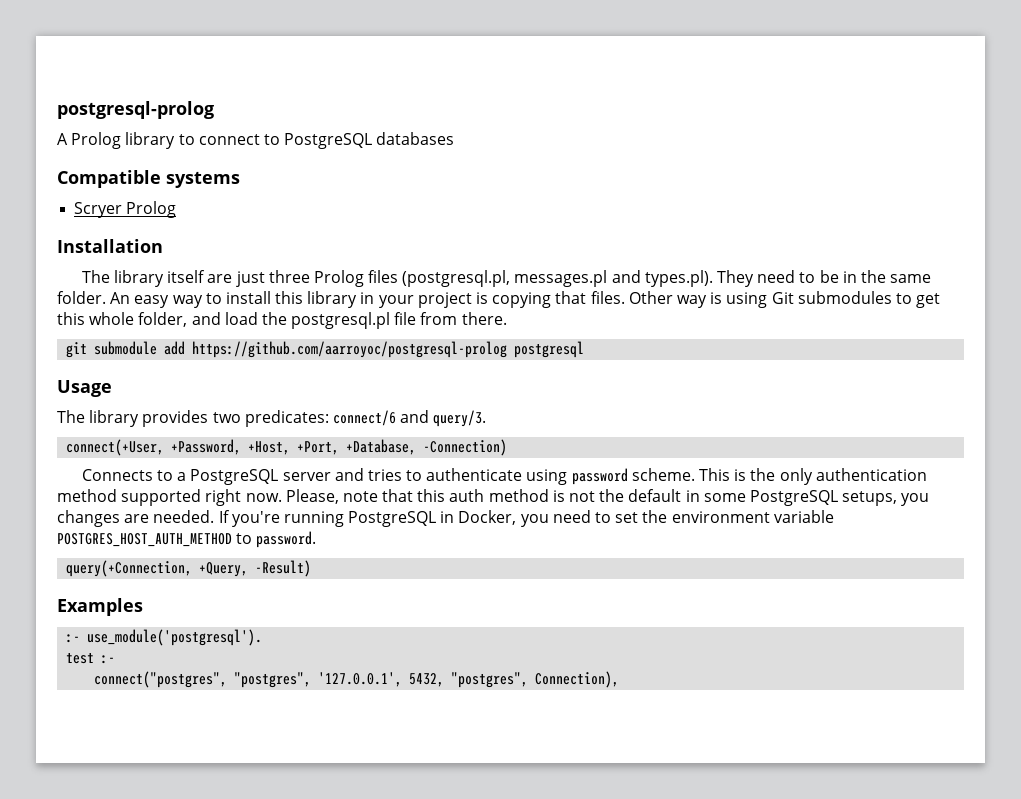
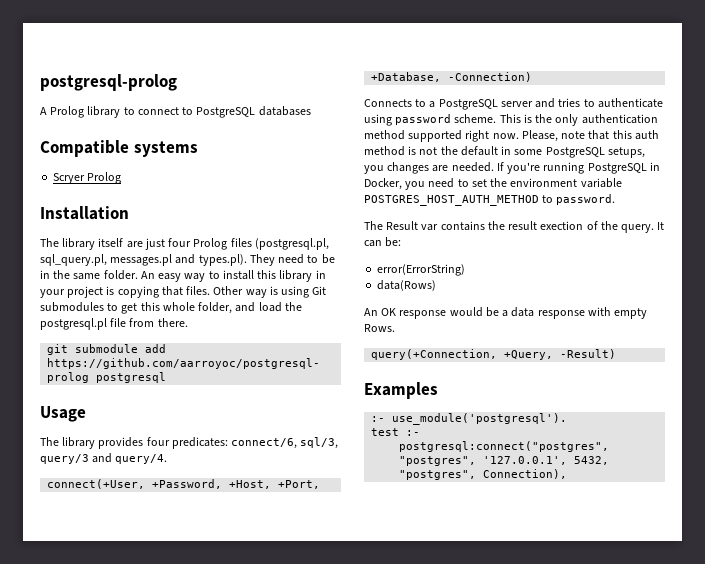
[268,270,310,283] three -> [168,238,192,247] four
(511, 278) none -> [40,254,107,266] sql_query.pl,
[212,410,487,427] two predicates: connect/6 and query/3. -> [146,437,339,449] [40,453,168,464] four predicates: connect/6, sql/3, query/3 and query/4.
(317, 539) none -> [364,221,665,233] [364,237,402,247] [377,264,466,276] [377,280,437,291] [364,307,648,319] [364,324,395,332] // The Result var contains the result exection of the query. It can be: // error(ErrorString) // data(Rows) // An OK response would be a data response with empty Rows.
[94,671,228,688] connect("postgres", -> [399,441,610,452] postgresql:connect("postgres",

